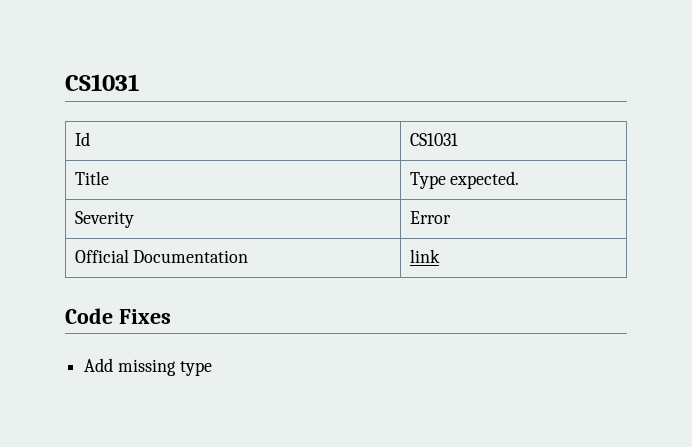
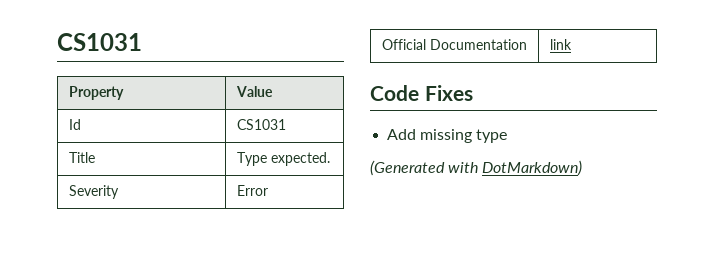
[65,74,139,91] CS1031 -> [57,33,142,51] [68,86,124,100] [235,86,273,97] CS1031 // Property | Value
(212, 368) none -> [370,160,583,176] // (Generated with DotMarkdown)

